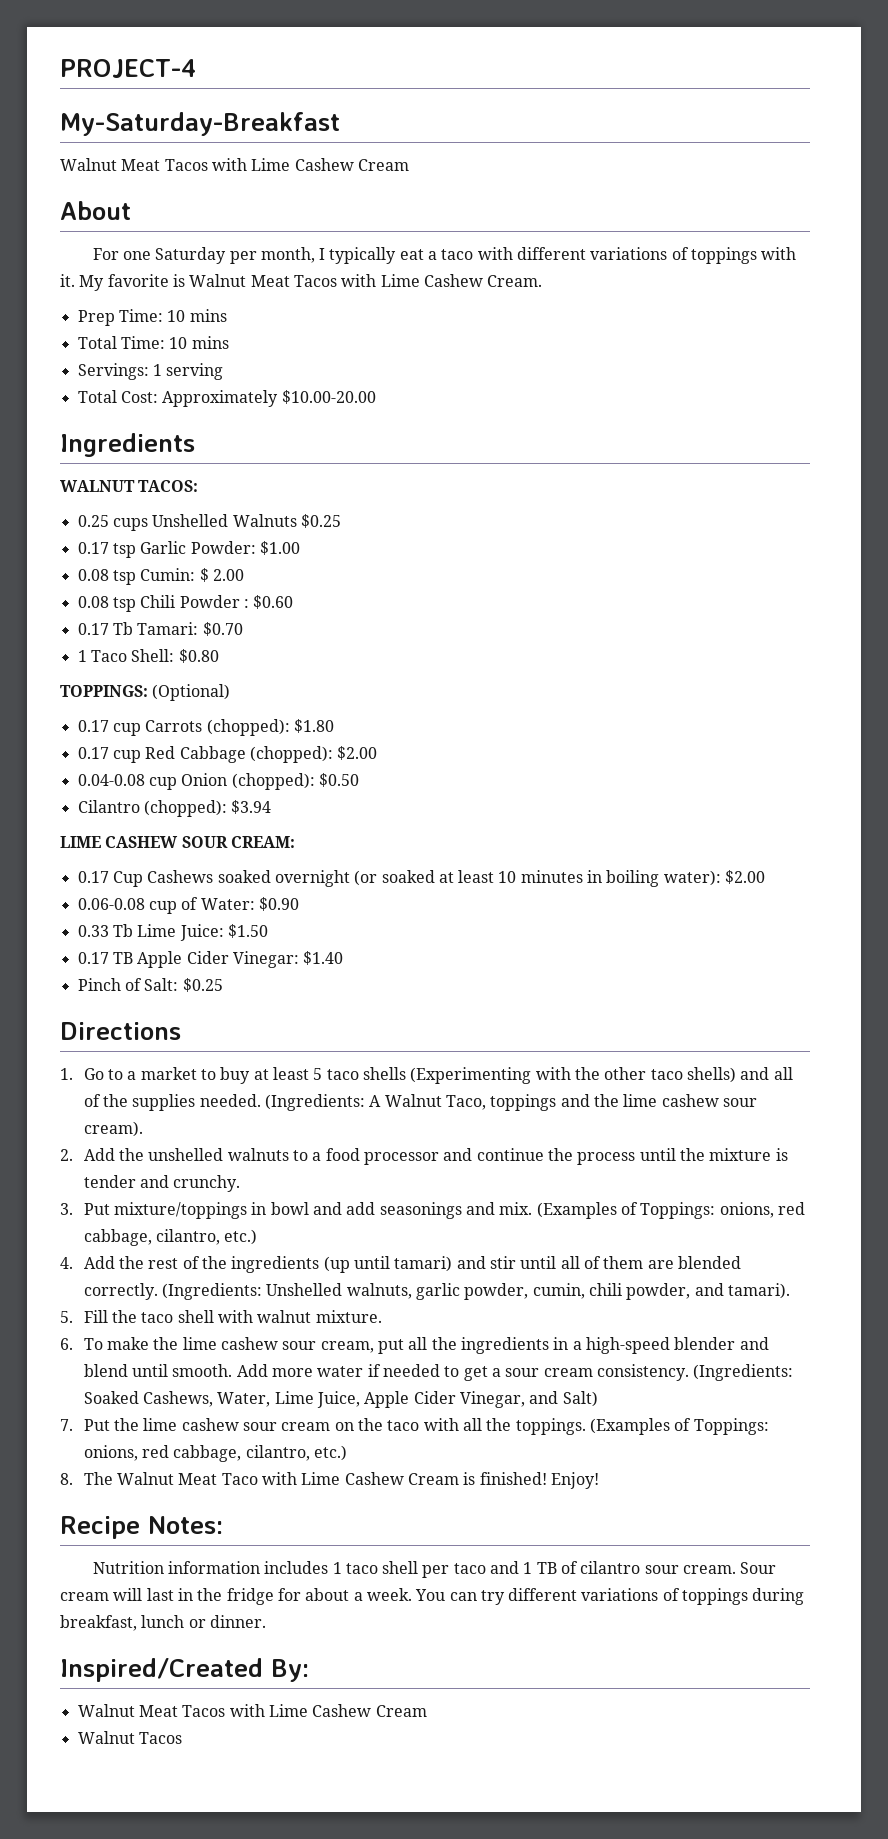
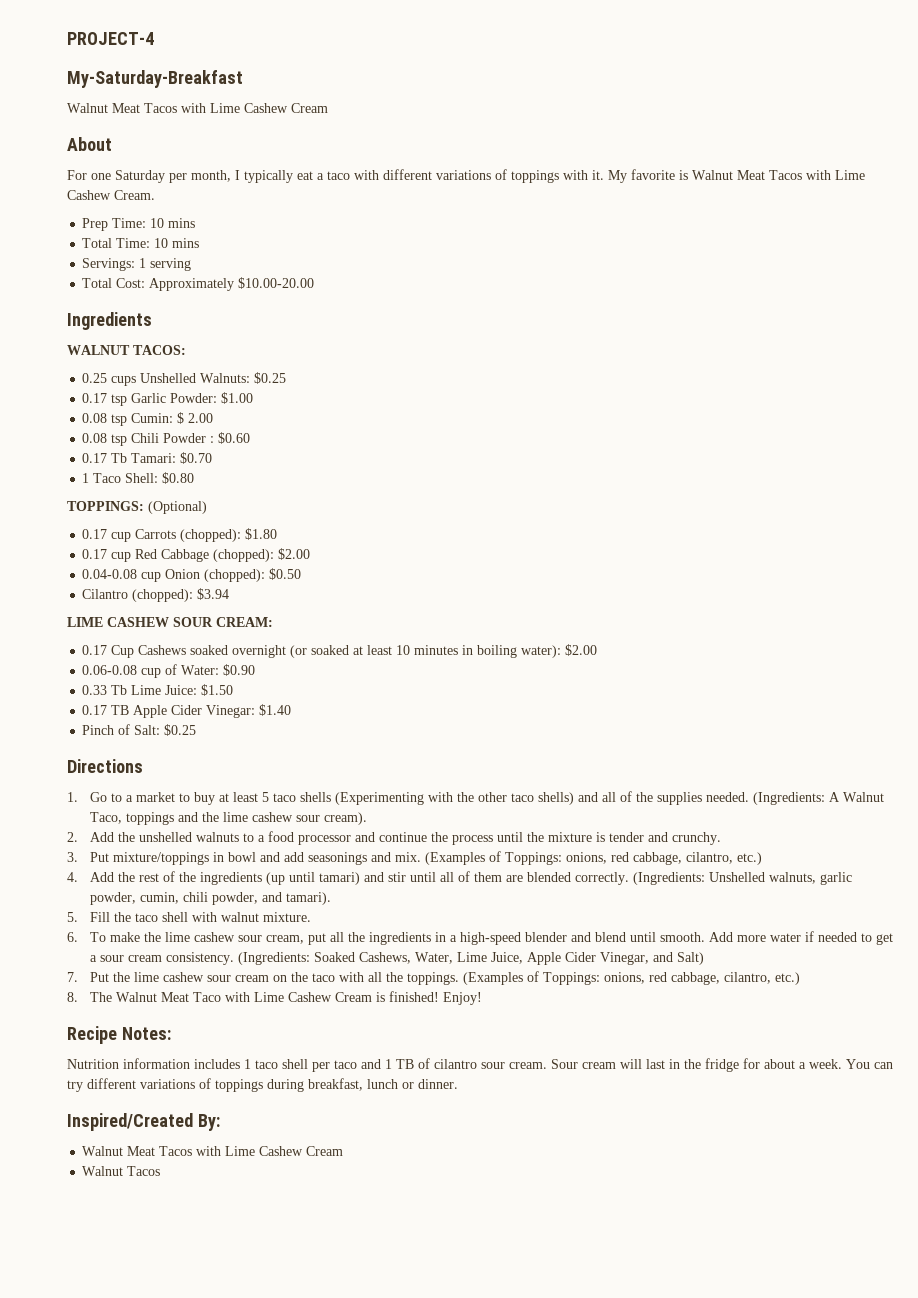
[232,514,297,527] Walnuts -> [200,373,251,383] Walnuts:

